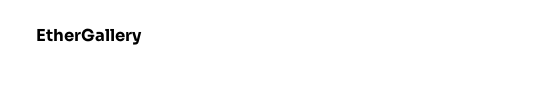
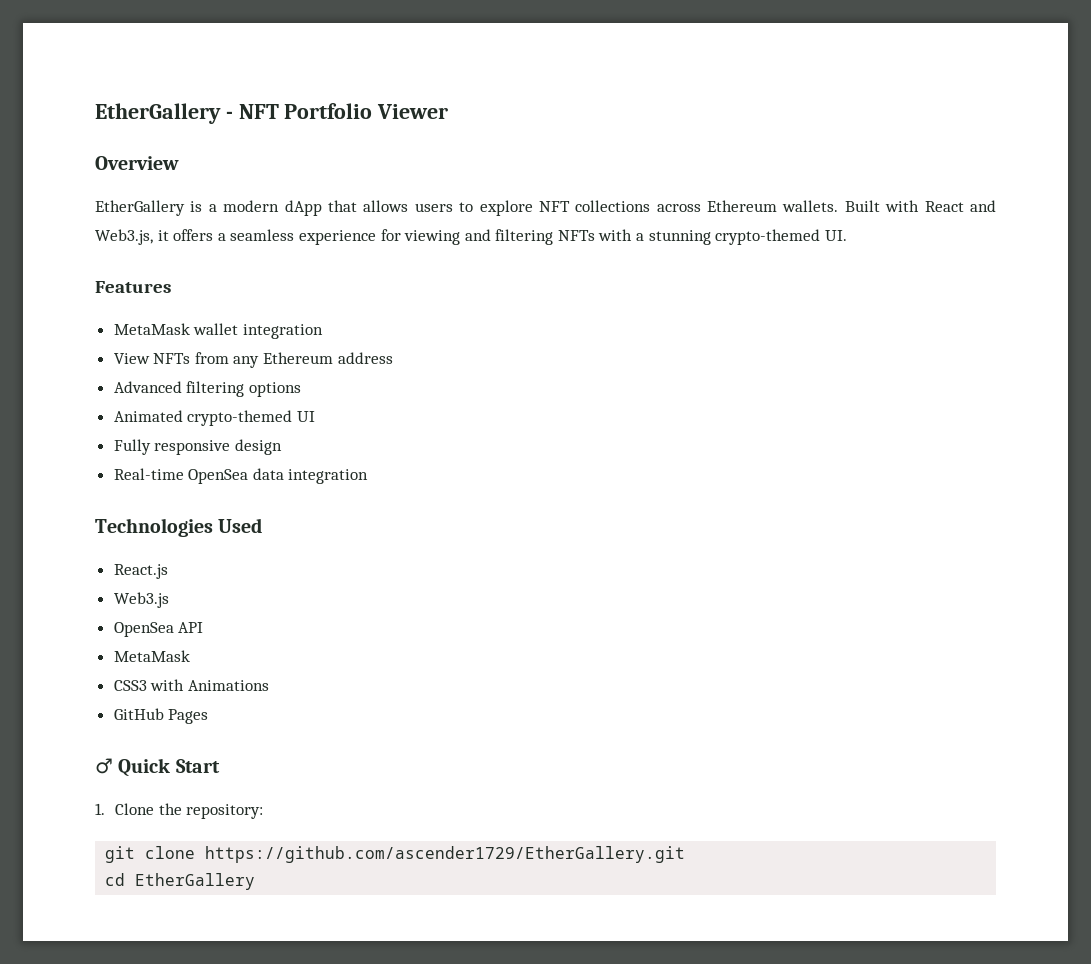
[36,28,142,45] EtherGallery -> [95,103,449,124] [95,156,179,170] [95,200,997,216] [95,229,847,245] [95,281,171,293] [113,323,323,339] [113,352,393,368] [113,381,301,397] [113,410,315,426] [113,439,282,455] [113,468,369,484] [95,518,263,537] [113,564,168,579] [113,592,169,608] [113,622,204,637] [113,650,190,662] [113,679,269,691] [113,708,209,724] [95,758,220,777] [95,803,264,819] [105,846,686,863] [105,873,256,890] EtherGallery - NFT Portfolio Viewer // Overview // EtherGallery is a modern dApp that allows users to explore NFT collections across Ethereum wallets. Built with React and Web3.js, it offers a seamless experience for viewing and filtering NFTs with a stunning crypto-themed UI. // Features // MetaMask wallet integration // View NFTs from any Ethereum address // Advanced filtering options // Animated crypto-themed UI // Fully responsive design // Real-time OpenSea data integration // Technologies Used // React.js // Web3.js // OpenSea API // MetaMask // CSS3 with Animations // GitHub Pages // ♂ Quick Start // 1. Clone the repository: // git clone https://github.com/ascender1729/EtherGallery.git // cd EtherGallery

